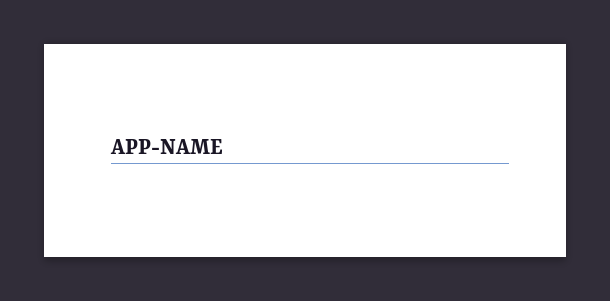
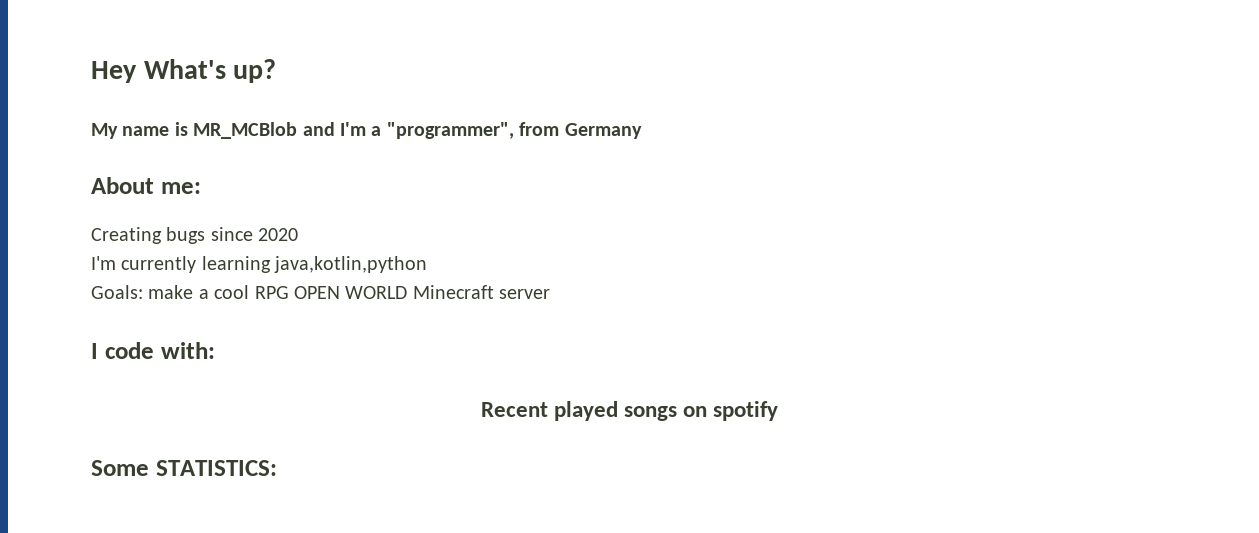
[110,139,223,154] APP-NAME -> [91,59,277,83] [91,122,642,139] [91,177,201,194] [91,227,299,244] [91,256,428,273] [91,285,551,299] [91,342,215,359] [480,401,779,421] [91,460,277,476] Hey What's up? // My name is MR_MCBlob and I'm a "programmer", from Germany // About me: // Creating bugs since 2020 // I'm currently learning java,kotlin,python // Goals: make a cool RPG OPEN WORLD Minecraft server // I code with: // Recent played songs on spotify // Some STATISTICS:

